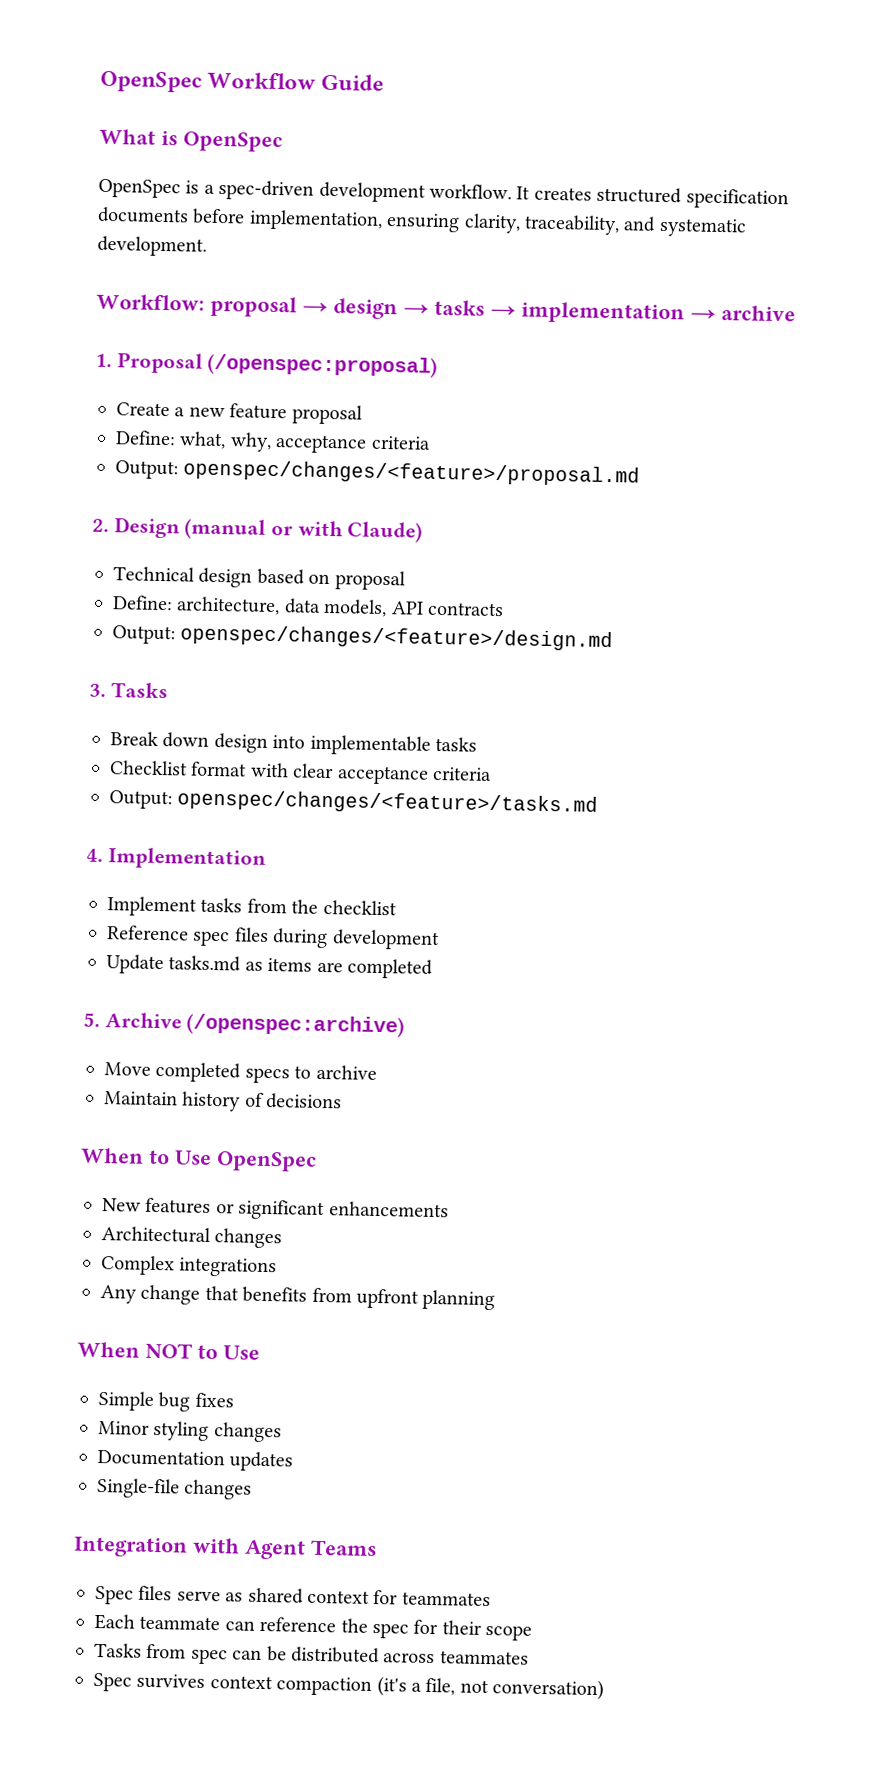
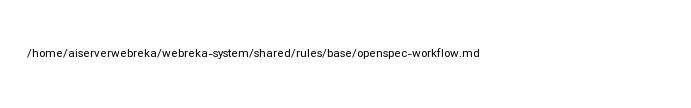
[100,70,385,93] [99,128,283,153] [98,178,789,210] [97,206,747,238] [97,235,207,257] [96,293,796,325] [95,352,439,378] [116,402,363,425] [115,430,431,454] [115,459,641,487] [92,517,424,543] [113,566,406,591] [112,595,504,618] [112,624,614,652] [89,682,168,699] [110,731,477,756] [110,760,492,785] [109,789,599,816] [86,847,266,870] [107,896,397,917] [107,925,440,951] [106,954,433,979] [83,1012,406,1038] [104,1061,377,1084] [104,1091,343,1112] [81,1147,317,1172] [102,1197,449,1221] [101,1226,283,1249] [101,1255,278,1278] [100,1284,496,1311] [77,1341,260,1360] [98,1391,234,1412] [98,1420,282,1443] [97,1450,294,1472] [97,1477,253,1500] [73,1536,377,1560] [95,1585,491,1607] [94,1613,533,1641] [94,1642,529,1665] [93,1672,605,1701] OpenSpec Workflow Guide // What is OpenSpec // OpenSpec is a spec-driven development workflow. It creates structured specification documents before implementation, ensuring clarity, traceability, and systematic development. // Workflow: proposal → design → tasks → implementation → archive // 1. Proposal (/openspec:proposal) // Create a new feature proposal // Define: what, why, acceptance criteria // Output: openspec/changes/<feature>/proposal.md // 2. Design (manual or with Claude) // Technical design based on proposal // Define: architecture, data models, API contracts // Output: openspec/changes/<feature>/design.md // 3. Tasks // Break down design into implementable tasks // Checklist format with clear acceptance criteria // Output: openspec/changes/<feature>/tasks.md // 4. Implementation // Implement tasks from the checklist // Reference spec files during development // Update tasks.md as items are completed // 5. Archive (/openspec:archive) // Move completed specs to archive // Maintain history of decisions // When to Use OpenSpec // New features or significant enhancements // Architectural changes // Complex integrations // Any change that benefits from upfront planning // When NOT to Use // Simple bug fixes // Minor styling changes // Documentation updates // Single-file changes // Integration with Agent Teams // Spec files serve as shared context for teammates // Each teammate can reference the spec for their scope // Tasks from spec can be distributed across teammates // Spec survives context compaction (it's a file, not conversation) -> [27,48,480,59] /home/aiserverwebreka/webreka-system/shared/rules/base/openspec-workflow.md

